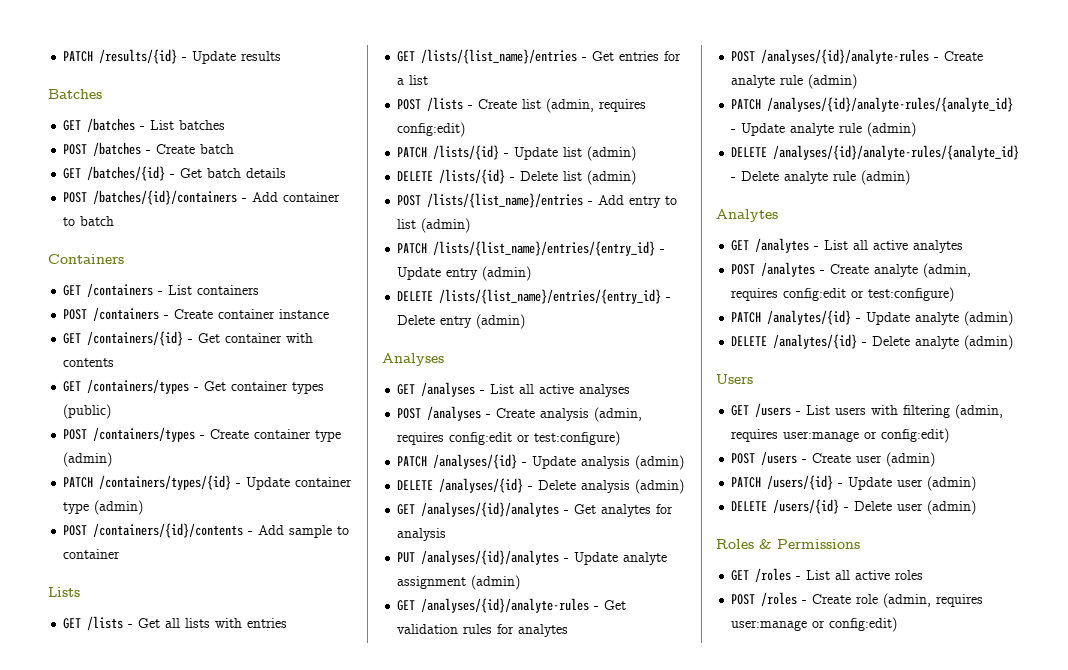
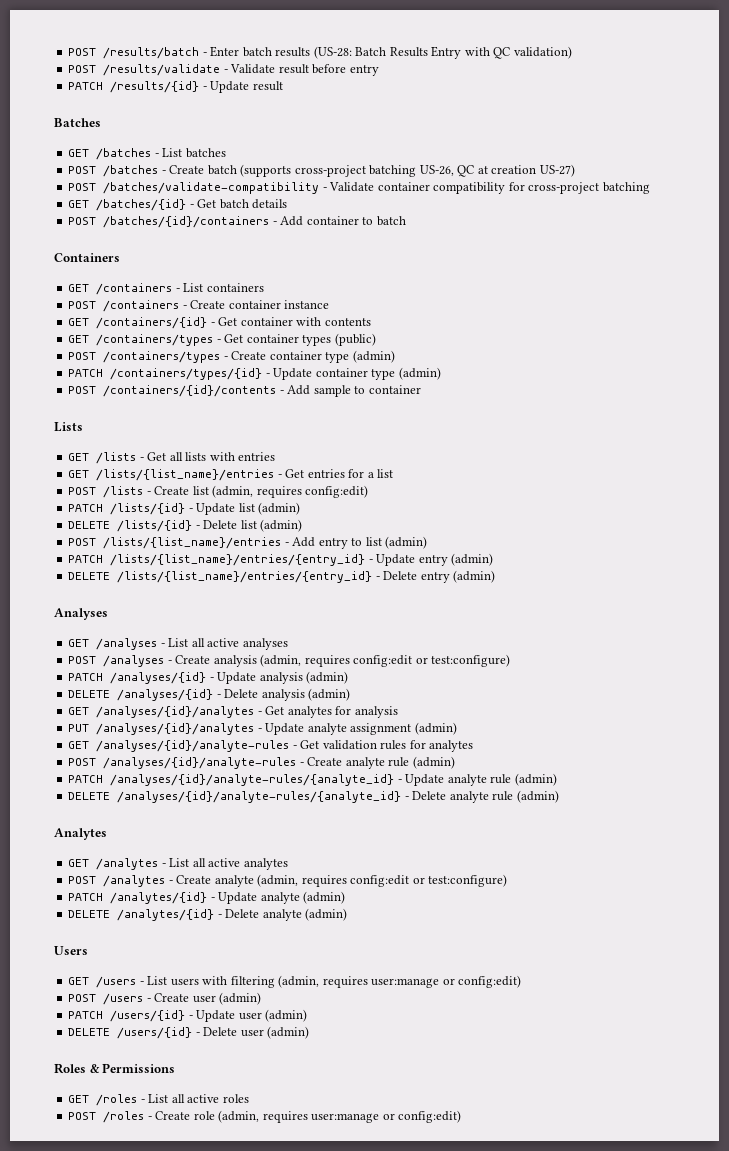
(63, 56) none -> [68,46,572,59] [68,64,379,76] POST /results/batch - Enter batch results (US-28: Batch Results Entry with QC validation) // POST /results/validate - Validate result before entry //
[241,51,282,61] results -> [252,81,283,91] result
(235, 149) none -> [240,164,575,177] [68,182,650,194] (supports cross-project batching US-26, QC at creation US-27) // POST /batches/validate-compatibility - Validate container compatibility for cross-project batching

